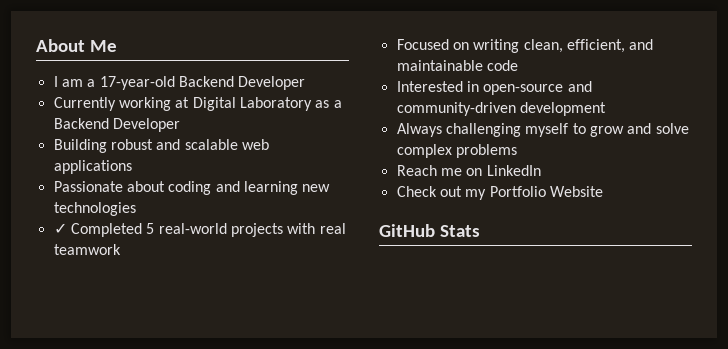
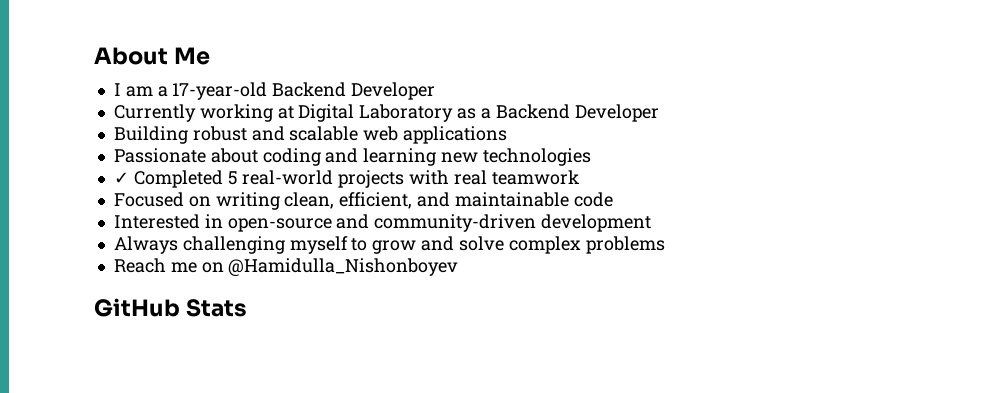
[486,165,541,176] [396,186,603,200] LinkedIn // Check out my Portfolio Website -> [228,258,459,276] @Hamidulla_Nishonboyev

